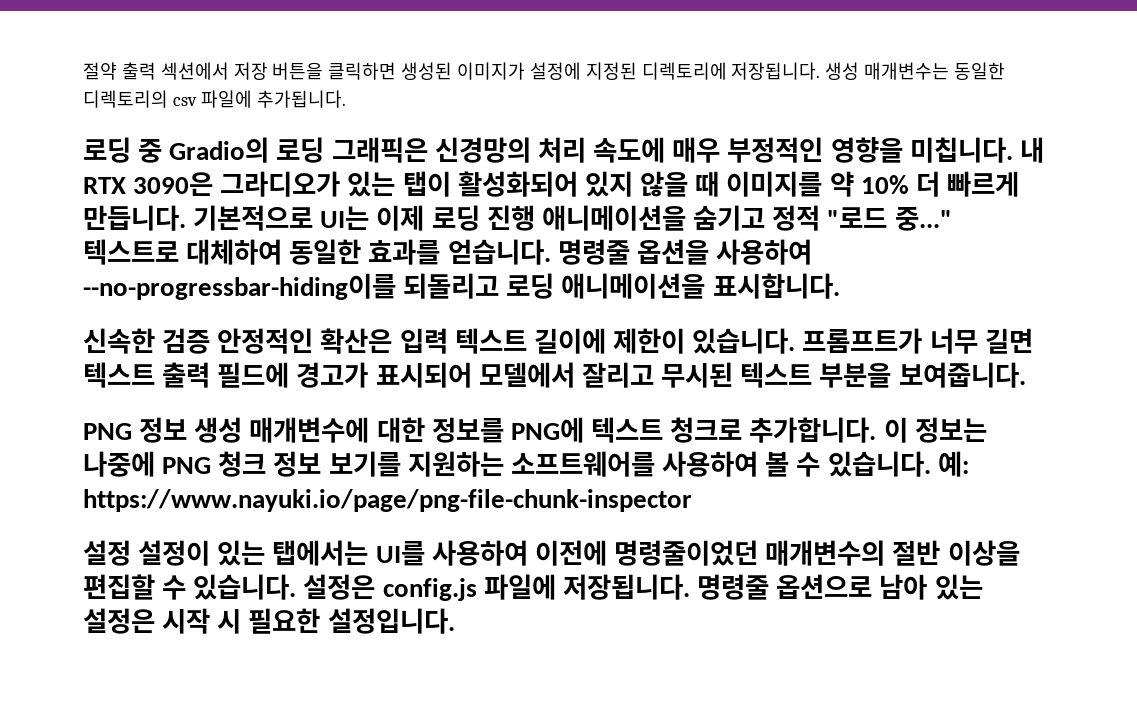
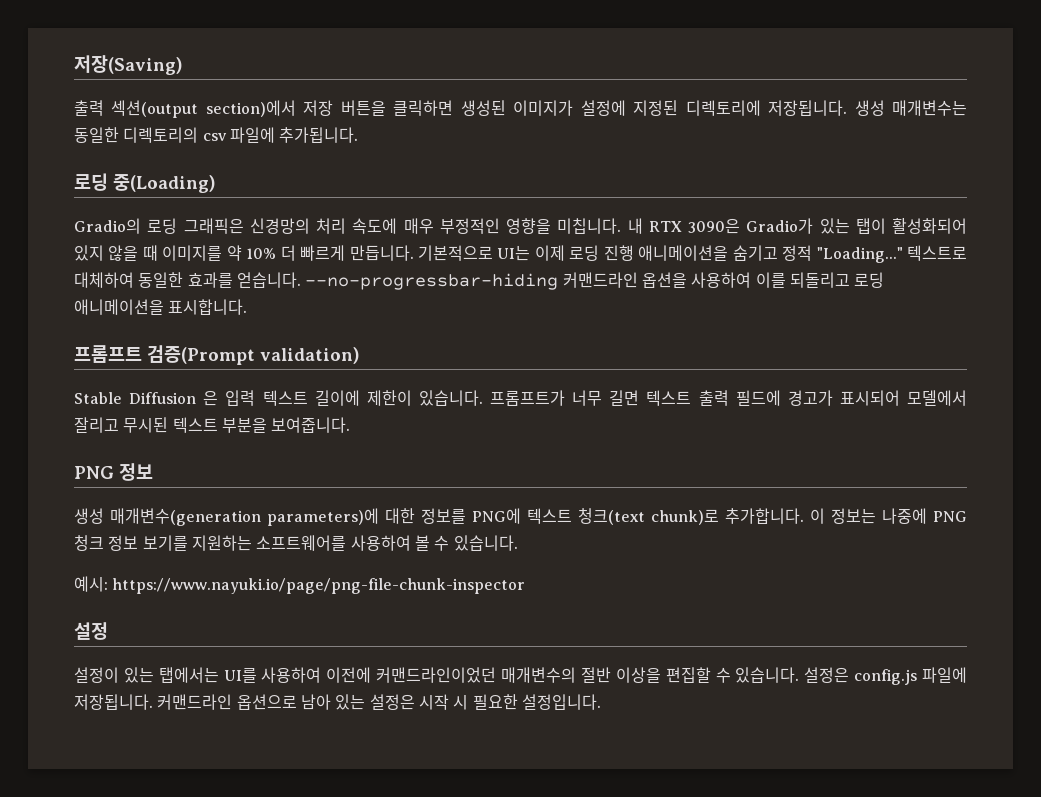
[83,62,229,80] 절약 출력 섹션에서 -> [74,55,183,75] [74,100,296,118] 저장(Saving) // 출력 섹션(output section)에서
[138,139,163,163] 중 -> [113,174,216,193] 중(Loading) //
[220,171,341,197] 그라디오가 -> [746,218,814,234] Gradio가
[827,207,952,231] "로드 중..." -> [816,247,903,263] "Loading..."
[557,239,630,265] 명령줄 -> [305,272,638,290] --no-progressbar-hiding 커맨드라인
[83,273,396,300] --no-progressbar-hiding이를 -> [755,272,786,288] 이를
[83,328,393,354] 신속한 검증 안정적인 확산은 -> [74,345,360,365] [74,390,219,406] 프롬프트 검증(Prompt validation) // Stable Diffusion 은
[194,417,370,443] 생성 매개변수에 -> [74,508,379,526] // 생성 매개변수(generation parameters)에
[670,417,743,443] 청크로 -> [578,508,719,525] 청크(text chunk)로
[937,451,969,477] 예: -> [74,576,108,592] // 예시:
(131, 553) none -> (108, 631) //
[614,540,759,566] 명령줄이었던 -> [376,667,497,683] 커맨드라인이었던
[697,574,770,600] 명령줄 -> [157,694,233,710] 커맨드라인

